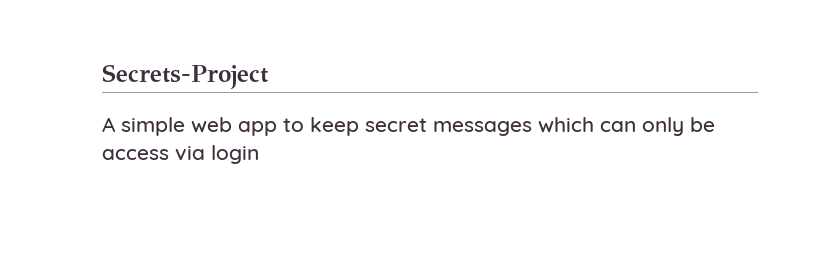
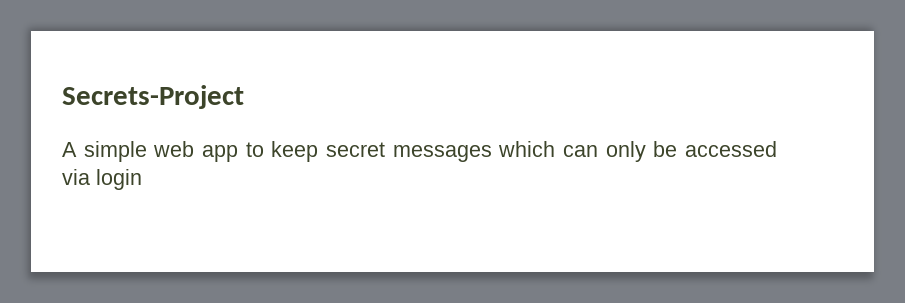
[102,149,169,160] access -> [684,141,777,157] accessed

